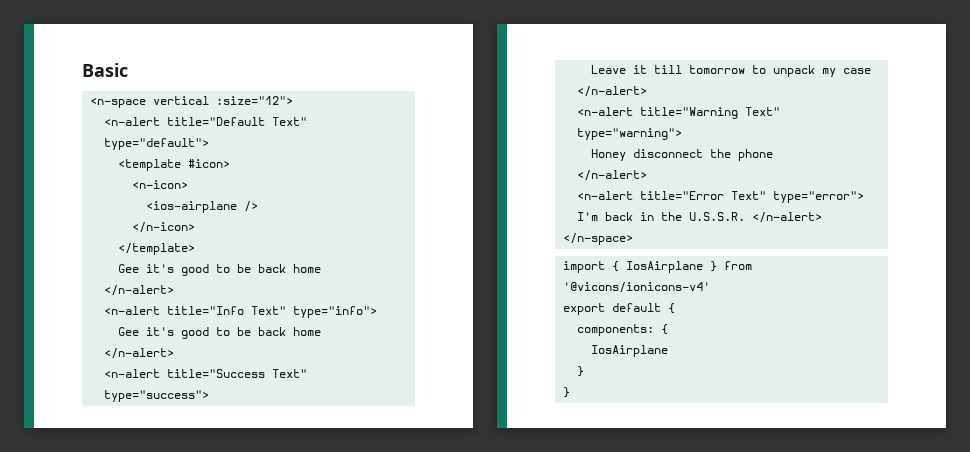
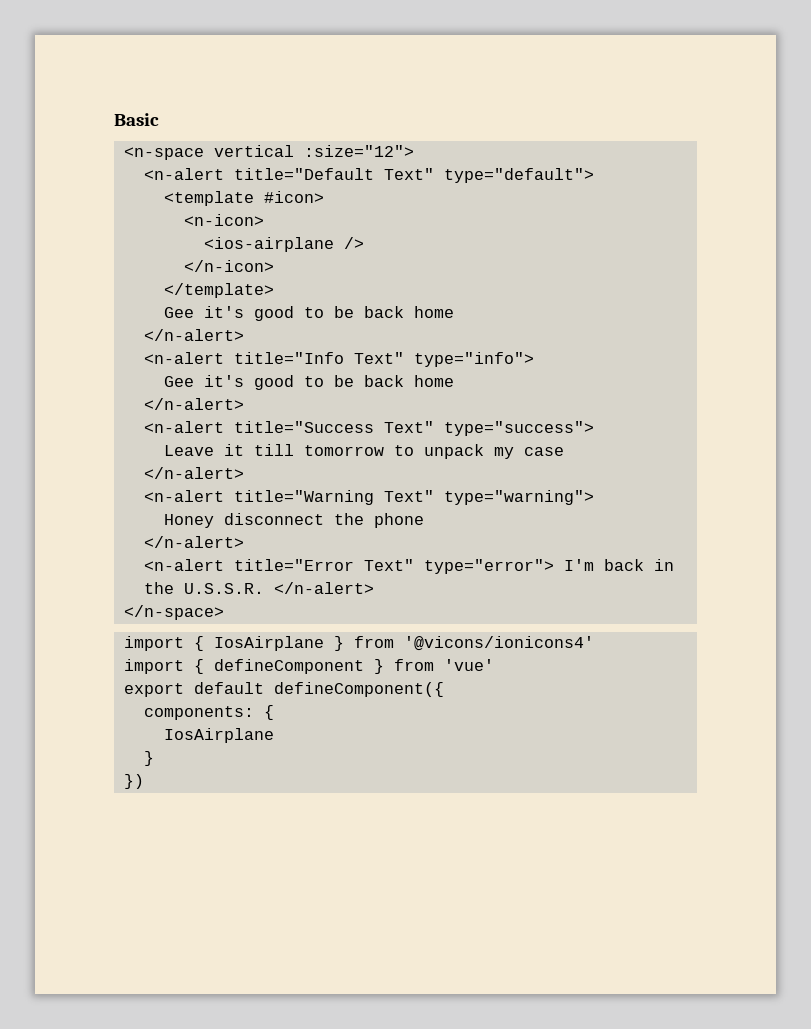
[563,282,711,293] '@vicons/ionicons-v4' -> [403,636,594,651] [123,659,494,674] '@vicons/ionicons4' // import { defineComponent } from 'vue'
[668,303,676,314] { -> [273,682,444,697] defineComponent({
[563,387,571,398] } -> [123,774,144,789] })

